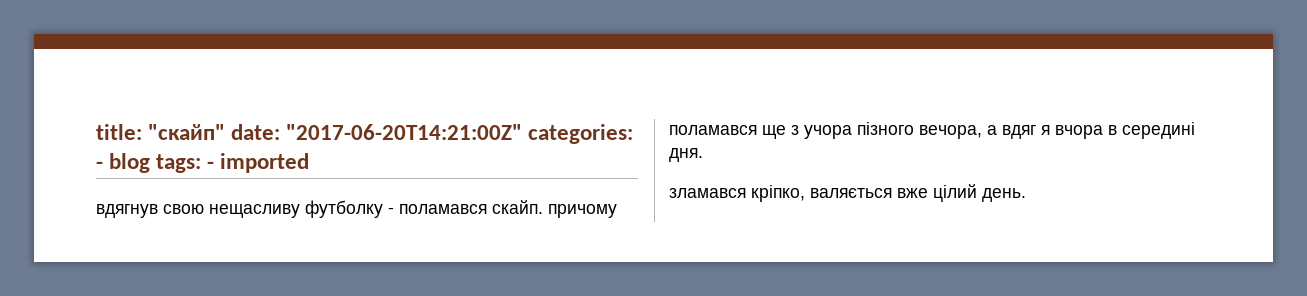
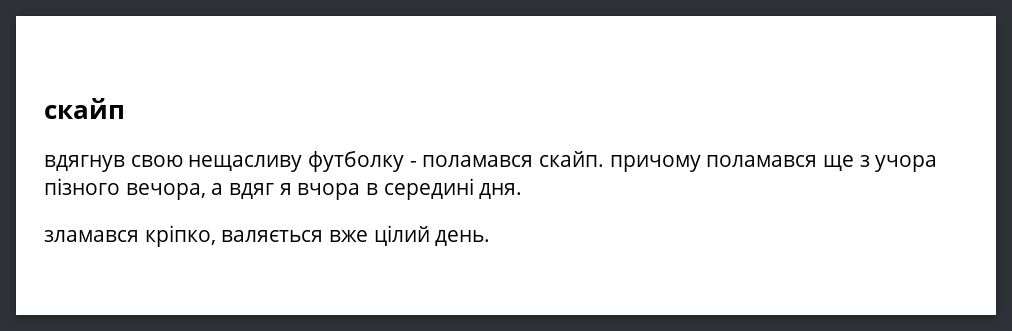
[96,124,634,144] [96,153,310,173] title: "скайп" date: "2017-06-20T14:21:00Z" categories: - blog tags: - imported -> [44,98,125,119] скайп

